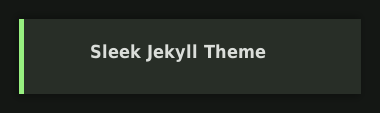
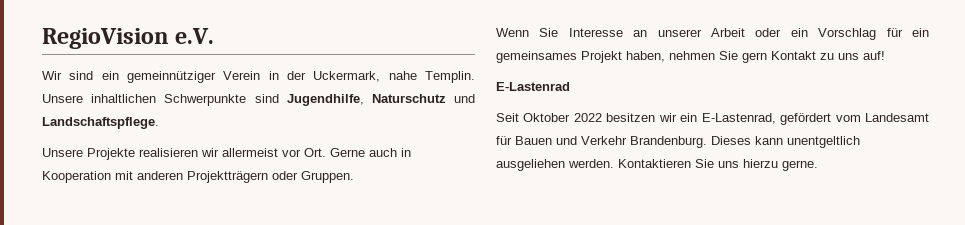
[90,44,266,62] Sleek Jekyll Theme -> [42,28,215,49] [42,71,475,83] [42,94,475,106] [42,117,159,129] [42,148,411,160] [42,171,354,183] [496,28,929,40] [496,51,885,63] [496,82,570,91] [496,113,929,125] [496,136,860,148] [496,159,818,171] RegioVision e.V. // Wir sind ein gemeinnütziger Verein in der Uckermark, nahe Templin. Unsere inhaltlichen Schwerpunkte sind Jugendhilfe, Naturschutz und Landschaftspflege. // Unsere Projekte realisieren wir allermeist vor Ort. Gerne auch in Kooperation mit anderen Projektträgern oder Gruppen. // Wenn Sie Interesse an unserer Arbeit oder ein Vorschlag für ein gemeinsames Projekt haben, nehmen Sie gern Kontakt zu uns auf! // E-Lastenrad // Seit Oktober 2022 besitzen wir ein E-Lastenrad, gefördert vom Landesamt für Bauen und Verkehr Brandenburg. Dieses kann unentgeltlich ausgeliehen werden. Kontaktieren Sie uns hierzu gerne.

